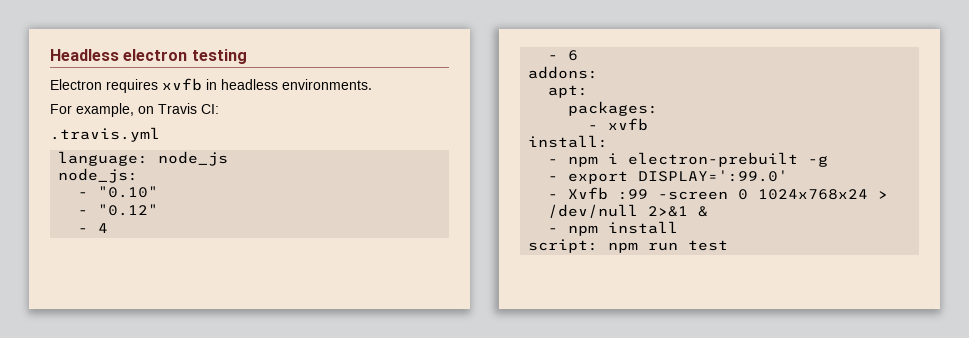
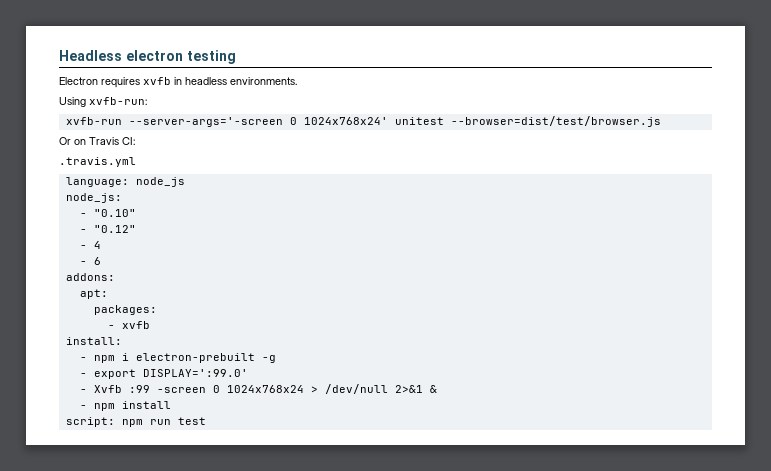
[50,103,134,117] For example, -> [59,97,147,107] [65,116,661,127] [59,137,71,145] Using xvfb-run: // xvfb-run --server-args='-screen 0 1024x768x24' unitest --browser=dist/test/browser.js // Or

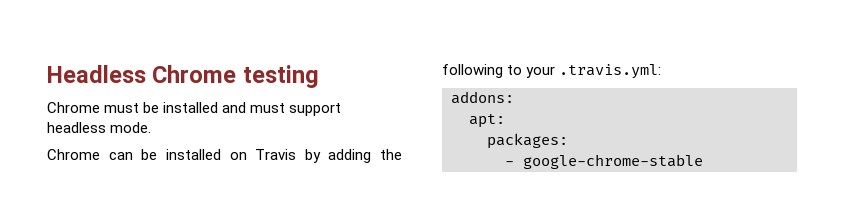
[125,50,183,61] electron -> [152,65,237,83] Chrome
[59,77,297,88] [59,97,147,107] [65,116,661,127] [59,137,135,145] [59,157,136,167] [65,177,185,187] [65,193,122,203] [79,209,136,217] [79,225,136,233] [79,241,101,249] [79,257,101,265] [65,273,115,281] [79,289,108,299] [93,305,157,315] [107,321,150,329] [65,337,122,345] [79,353,276,363] [79,369,248,379] [79,384,437,394] [79,401,171,411] [65,417,206,427] Electron requires xvfb in headless environments. // Using xvfb-run: // xvfb-run --server-args='-screen 0 1024x768x24' unitest --browser=dist/test/browser.js // Or on Travis CI: // .travis.yml // language: node_js // node_js: // - "0.10" // - "0.12" // - 4 // - 6 // addons: // apt: // packages: // - xvfb // install: // - npm i electron-prebuilt -g // - export DISPLAY=':99.0' // - Xvfb :99 -screen 0 1024x768x24 > /dev/null 2>&1 & // - npm install // script: npm run test -> [47,102,342,116] [47,122,152,133] [47,149,402,163] [442,64,662,79] [451,91,514,104] [469,114,505,128] [487,133,568,149] [505,154,703,169] Chrome must be installed and must support headless mode. // Chrome can be installed on Travis by adding the following to your .travis.yml: // addons: // apt: // packages: // - google-chrome-stable

